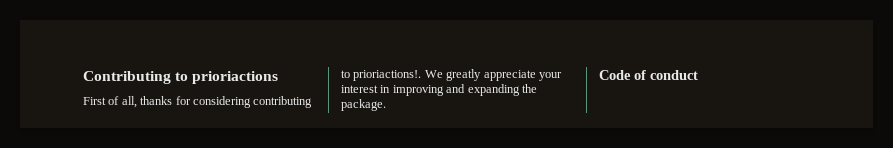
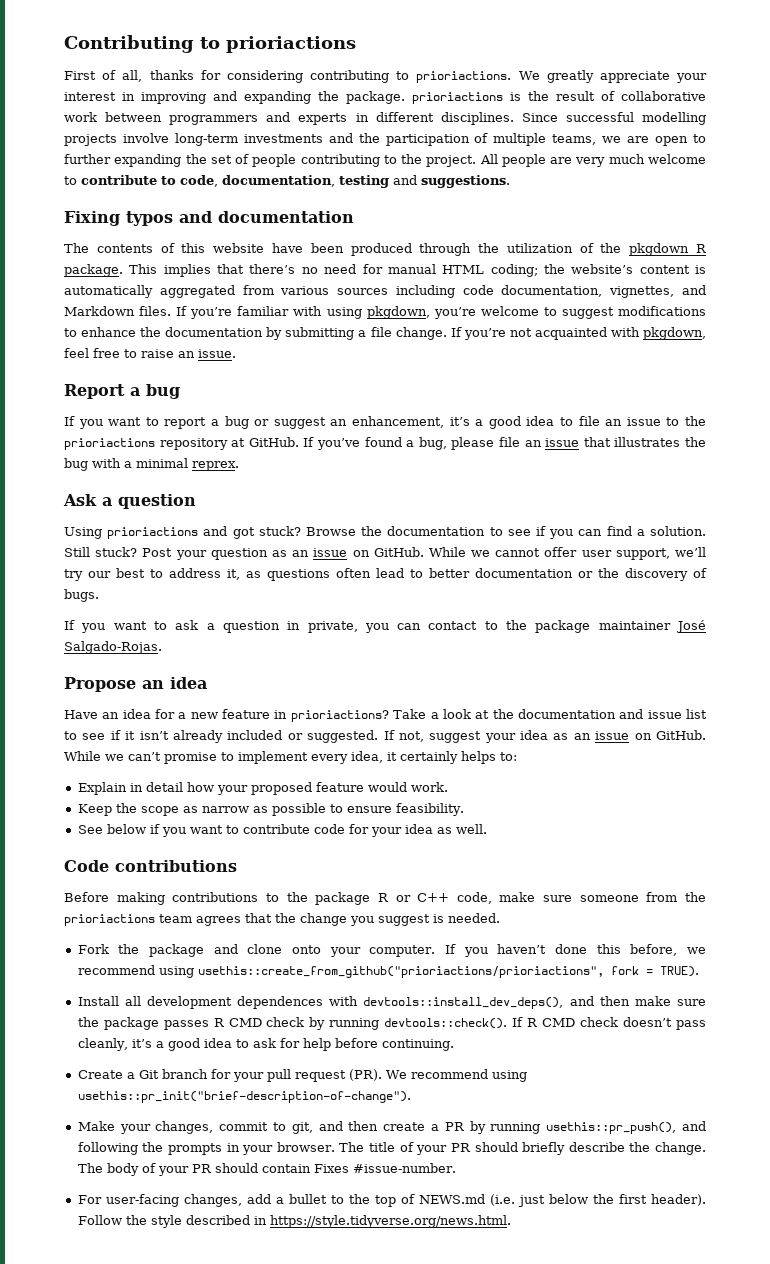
[353,70,422,81] prioriactions!. -> [416,71,512,83] prioriactions.
[599,70,698,80] // Code of conduct -> [412,91,706,104] [64,112,707,125] [64,133,706,146] [64,154,706,167] [64,175,510,188] [64,211,354,226] [64,243,708,256] [64,264,706,277] [64,285,706,298] [64,306,706,319] [64,327,706,340] [64,348,236,358] [64,384,180,399] [64,416,707,429] [64,437,707,450] [64,458,239,471] [63,494,196,509] [64,526,706,539] [64,547,706,560] [64,568,707,581] [64,589,99,602] [64,620,706,633] [64,641,162,654] [64,677,207,692] [64,709,708,722] [64,730,707,743] [64,751,517,764] [77,782,448,795] [77,803,464,816] [77,824,487,837] [64,860,237,872] [64,892,706,905] [64,913,500,926] [77,944,706,957] [77,965,699,978] [77,996,707,1009] [77,1017,706,1030] [77,1038,454,1051] [77,1069,527,1082] [77,1091,411,1103] [77,1121,707,1134] [77,1142,706,1155] [77,1163,456,1176] [77,1194,706,1207] [77,1215,511,1228] prioriactions is the result of collaborative work between programmers and experts in different disciplines. Since successful modelling projects involve long-term investments and the participation of multiple teams, we are open to further expanding the set of people contributing to the project. All people are very much welcome to contribute to code, documentation, testing and suggestions. // Fixing typos and documentation // The contents of this website have been produced through the utilization of the pkgdown R package. This implies that there’s no need for manual HTML coding; the website’s content is automatically aggregated from various sources including code documentation, vignettes, and Markdown files. If you’re familiar with using pkgdown, you’re welcome to suggest modifications to enhance the documentation by submitting a file change. If you’re not acquainted with pkgdown, feel free to raise an issue. // Report a bug // If you want to report a bug or suggest an enhancement, it’s a good idea to file an issue to the prioriactions repository at GitHub. If you’ve found a bug, please file an issue that illustrates the bug with a minimal reprex. // Ask a question // Using prioriactions and got stuck? Browse the documentation to see if you can find a solution. Still stuck? Post your question as an issue on GitHub. While we cannot offer user support, we’ll try our best to address it, as questions often lead to better documentation or the discovery of bugs. // If you want to ask a question in private, you can contact to the package maintainer José Salgado-Rojas. // Propose an idea // Have an idea for a new feature in prioriactions? Take a look at the documentation and issue list to see if it isn’t already included or suggested. If not, suggest your idea as an issue on GitHub. While we can’t promise to implement every idea, it certainly helps to: // Explain in detail how your proposed feature would work. // Keep the scope as narrow as possible to ensure feasibility. // See below if you want to contribute code for your idea as well. // Code contributions // Before making contributions to the package R or C++ code, make sure someone from the prioriactions team agrees that the change you suggest is needed. // Fork the package and clone onto your computer. If you haven’t done this before, we recommend using usethis::create_from_github("prioriactions/prioriactions", fork = TRUE). // Install all development dependences with devtools::install_dev_deps(), and then make sure the package passes R CMD check by running devtools::check(). If R CMD check doesn’t pass cleanly, it’s a good idea to ask for help before continuing. // Create a Git branch for your pull request (PR). We recommend using usethis::pr_init("brief-description-of-change"). // Make your changes, commit to git, and then create a PR by running usethis::pr_push(), and following the prompts in your browser. The title of your PR should briefly describe the change. The body of your PR should contain Fixes #issue-number. // For user-facing changes, add a bullet to the top of NEWS.md (i.e. just below the first header). Follow the style described in https://style.tidyverse.org/news.html.

